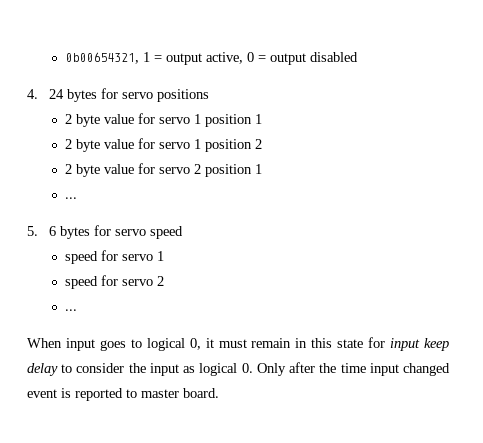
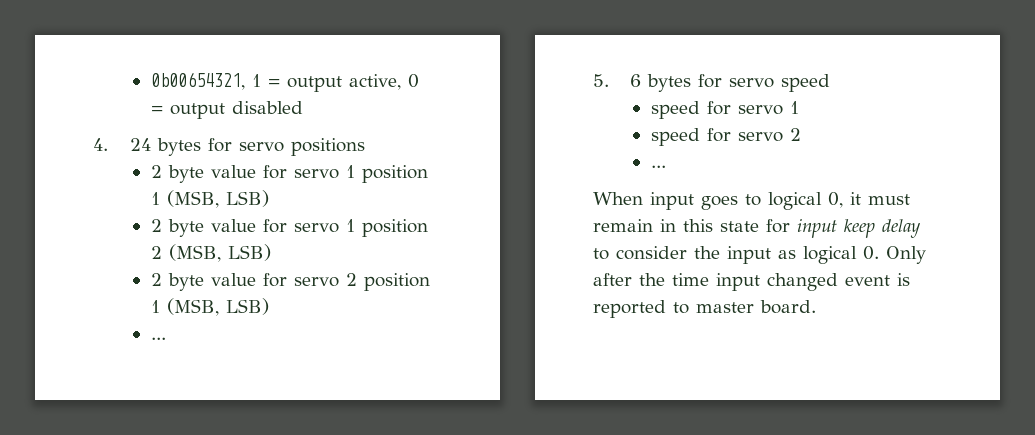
(263, 119) none -> [166,190,269,208] (MSB, LSB)
(263, 144) none -> [168,244,271,262] (MSB, LSB)
(263, 169) none -> [166,298,269,316] (MSB, LSB)

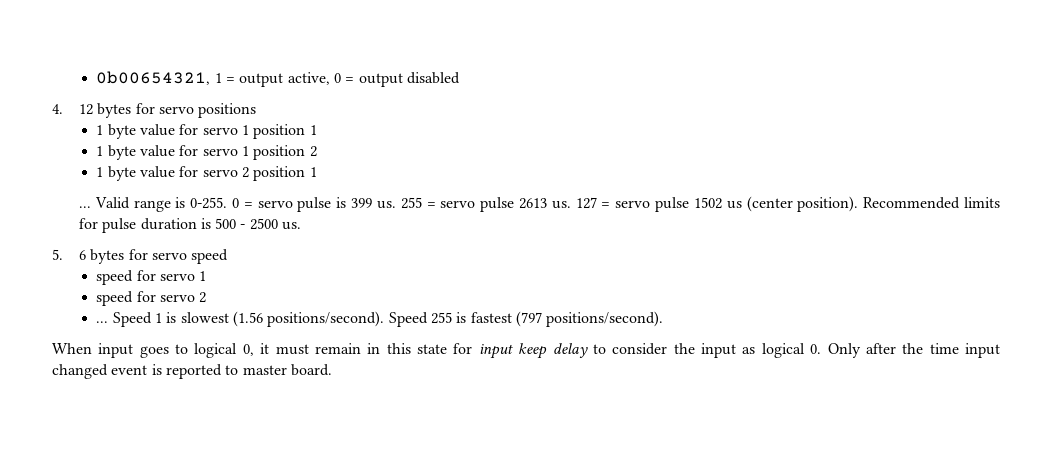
[129,138,151,151] 24 -> [78,104,93,115] 12
[150,165,162,178] 2 -> [96,125,104,135] 1
[166,190,269,208] [150,219,162,232] (MSB, LSB) // 2 -> [96,146,104,156] // 1
[168,244,271,262] [150,273,162,286] (MSB, LSB) // 2 -> [96,167,104,177] // 1
[166,298,269,316] [150,337,166,340] (MSB, LSB) // ... -> [78,196,1001,212] [78,218,302,233] // ... Valid range is 0-255. 0 = servo pulse is 399 us. 255 = servo pulse 2613 us. 127 = servo pulse 1502 us (center position). Recommended limits for pulse duration is 500 - 2500 us.
(666, 166) none -> [112,311,664,327] Speed 1 is slowest (1.56 positions/second). Speed 255 is fastest (797 positions/second).

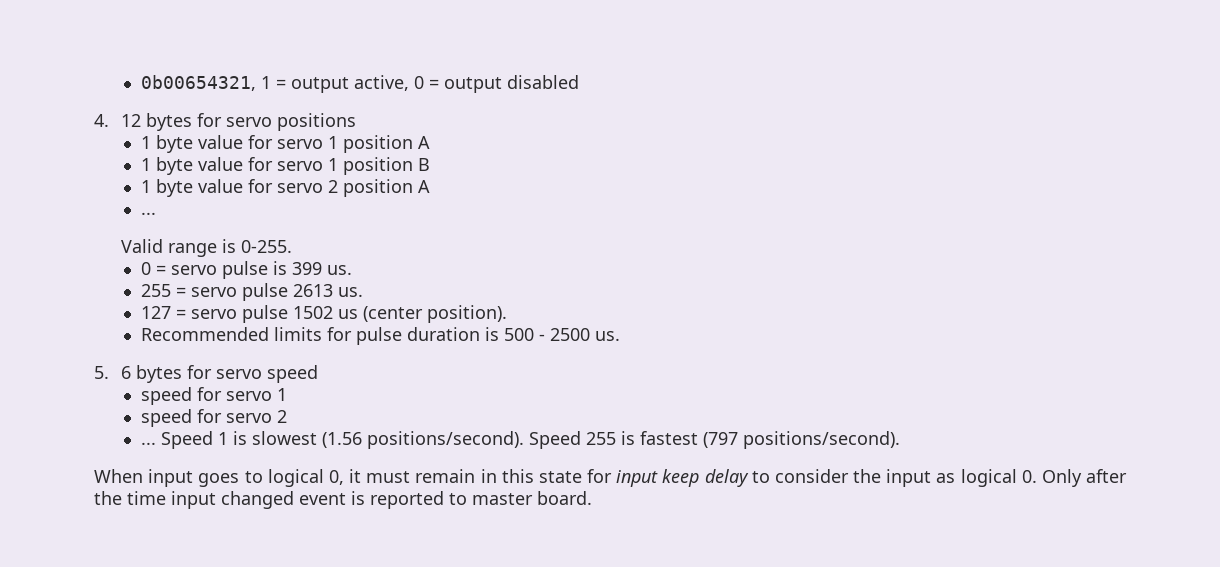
[309,125,317,135] [96,145,317,160] 1 // 1 byte value for servo 1 position 2 -> [417,136,430,149] [140,157,430,175] A // 1 byte value for servo 1 position B
[309,167,317,177] [78,206,91,208] 1 // ... -> [417,180,430,193] [140,212,156,215] A // ... //
(228, 203) none -> (292, 246) //
(396, 205) none -> (352, 270) //
(571, 205) none -> (363, 292) //
(859, 204) none -> (507, 314) //

